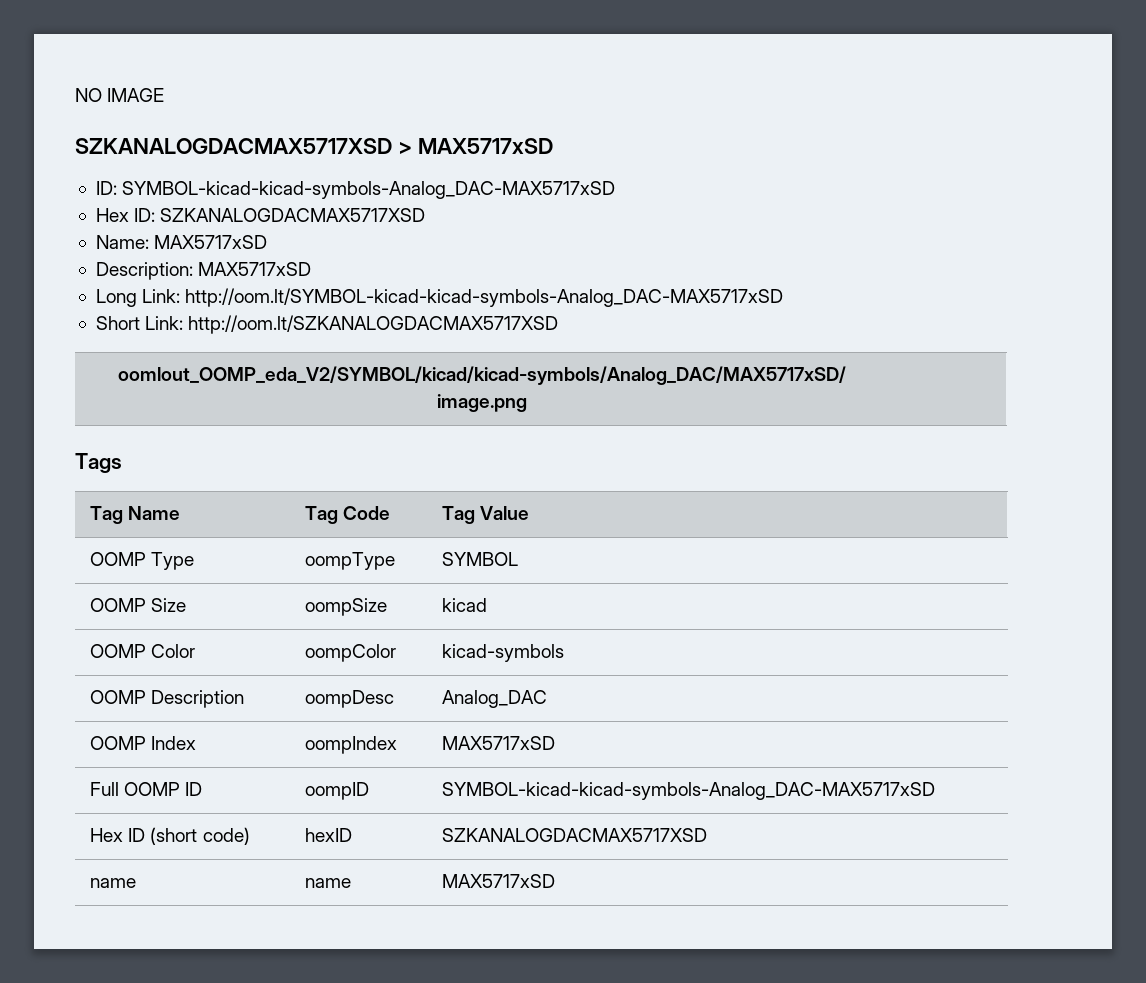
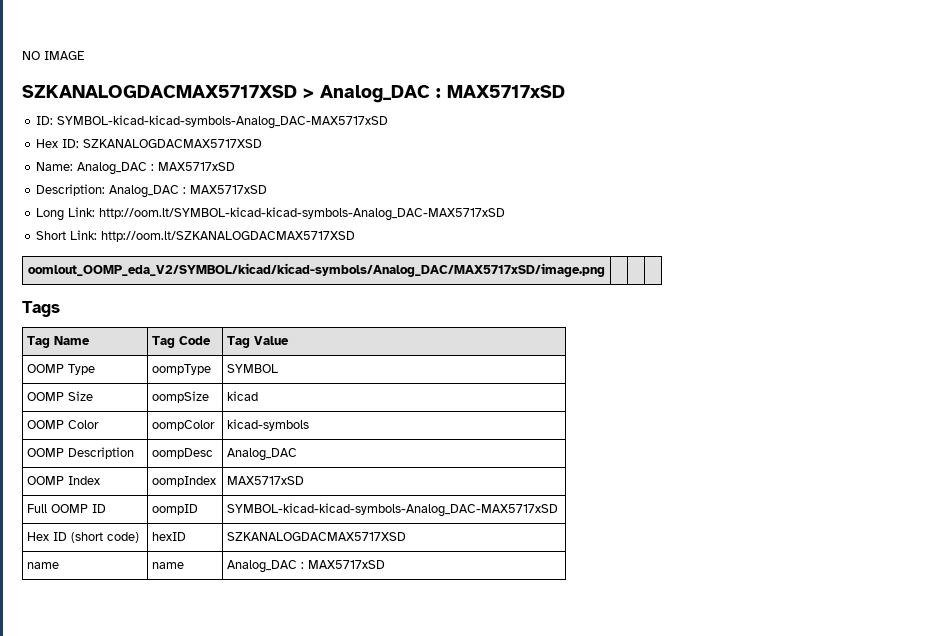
(412, 147) none -> [320,85,441,103] Analog_DAC :
(149, 242) none -> [77,162,155,175] Analog_DAC :
(193, 271) none -> [109,185,187,198] Analog_DAC :
(352, 883) none -> [227,560,305,573] Analog_DAC :

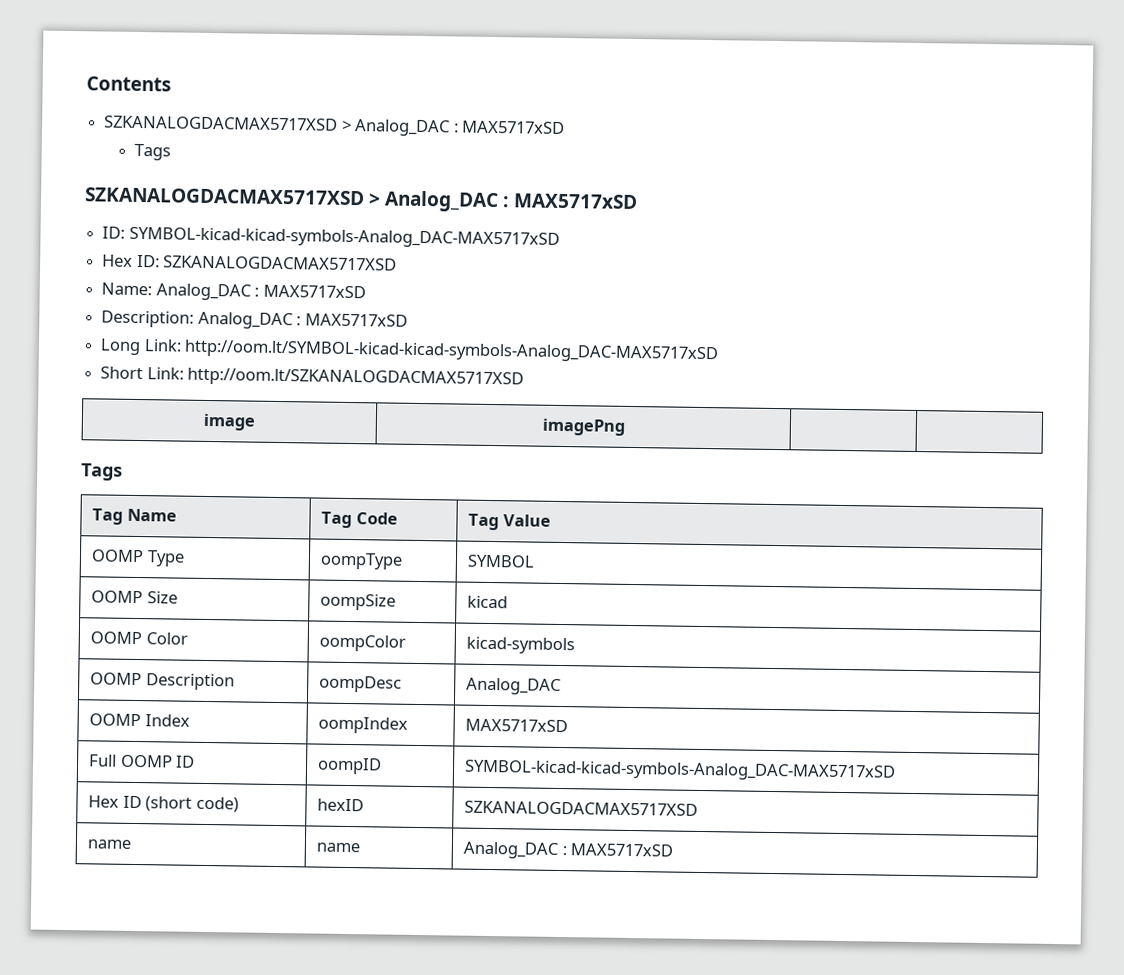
[22,51,84,60] NO IMAGE -> [86,76,171,92] [104,115,565,137] [133,143,171,161] Contents // SZKANALOGDACMAX5717XSD > Analog_DAC : MAX5717xSD // Tags
[28,263,605,277] oomlout_OOMP_eda_V2/SYMBOL/kicad/kicad-symbols/Analog_DAC/MAX5717xSD/image.png | -> [203,413,255,431] [541,418,625,436] image | imagePng

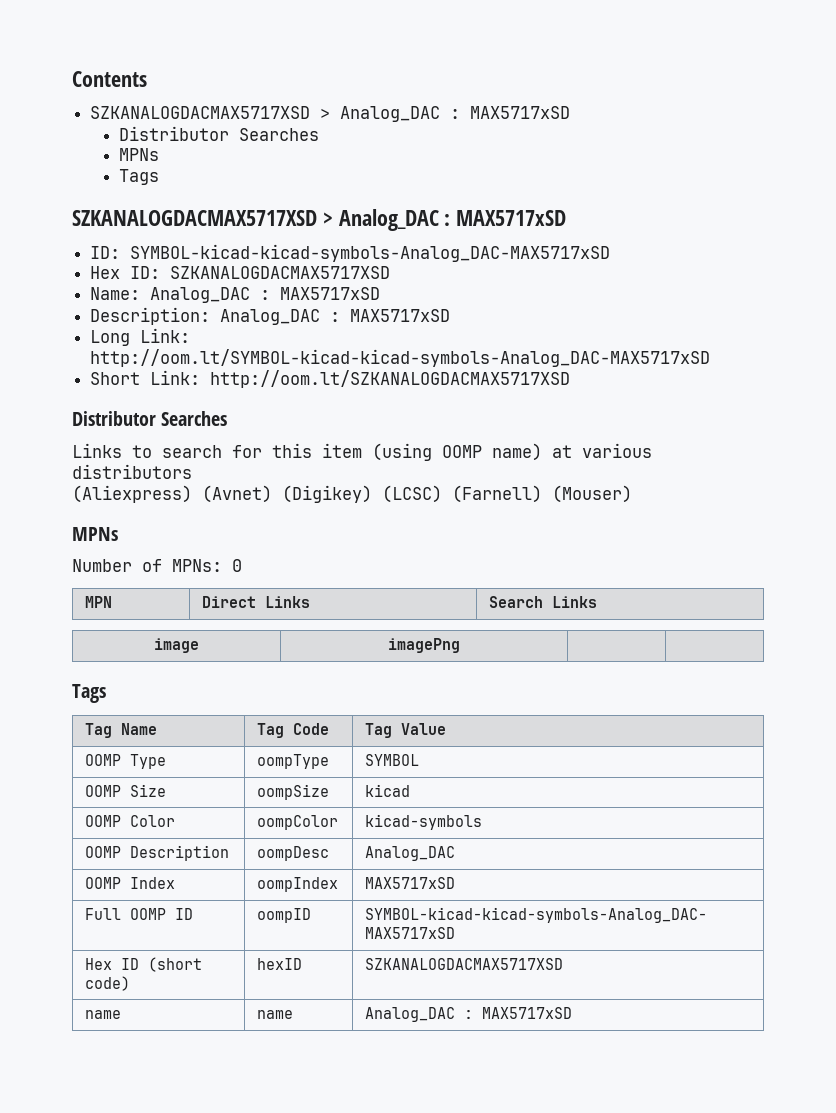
(565, 127) none -> [118,126,319,141] [118,148,159,161] // Distributor Searches // MPNs
(525, 378) none -> [72,411,228,426] [72,443,652,461] [72,464,192,479] [72,485,632,503] [72,527,118,541] [72,559,242,572] [84,596,112,608] [201,596,310,608] [488,596,597,608] // Distributor Searches // Links to search for this item (using OOMP name) at various distributors // (Aliexpress) (Avnet) (Digikey) (LCSC) (Farnell) (Mouser) // MPNs // Number of MPNs: 0 // MPN | Direct Links | Search Links

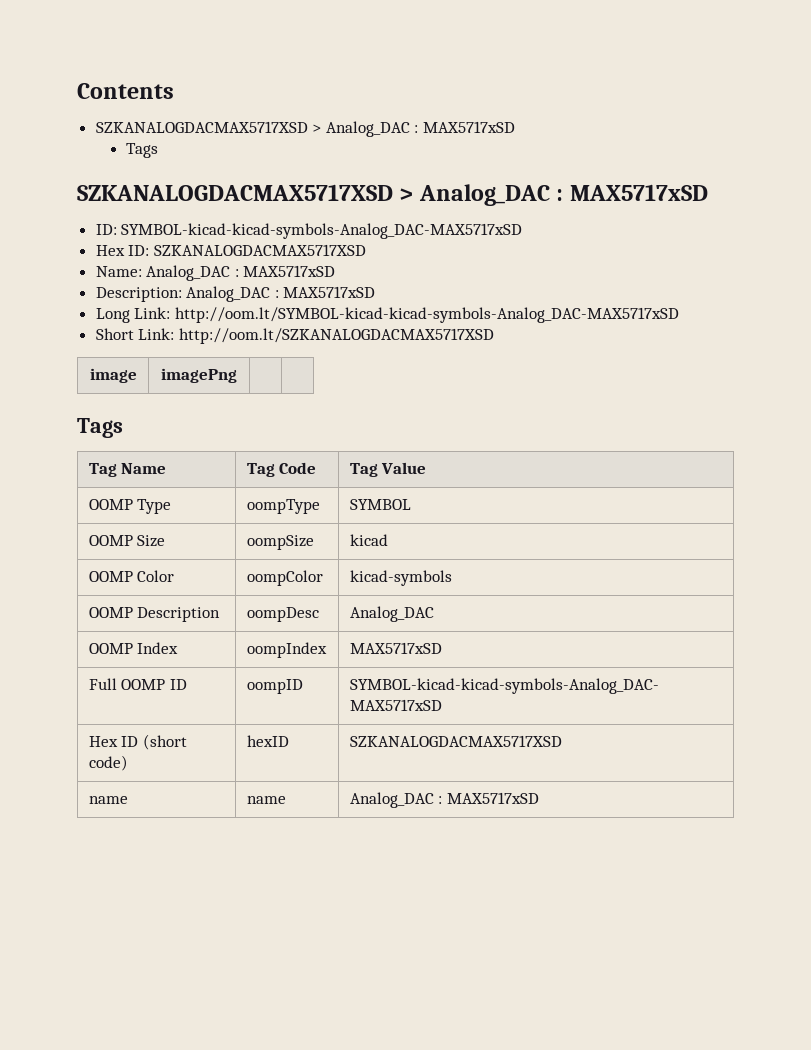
[118,126,319,141] [118,148,159,161] // Distributor Searches // MPNs -> (516, 127) none
[72,411,228,426] [72,443,652,461] [72,464,192,479] [72,485,632,503] [72,527,118,541] [72,559,242,572] [84,596,112,608] [201,596,310,608] [488,596,597,608] // Distributor Searches // Links to search for this item (using OOMP name) at various distributors // (Aliexpress) (Avnet) (Digikey) (LCSC) (Farnell) (Mouser) // MPNs // Number of MPNs: 0 // MPN | Direct Links | Search Links -> (494, 336) none

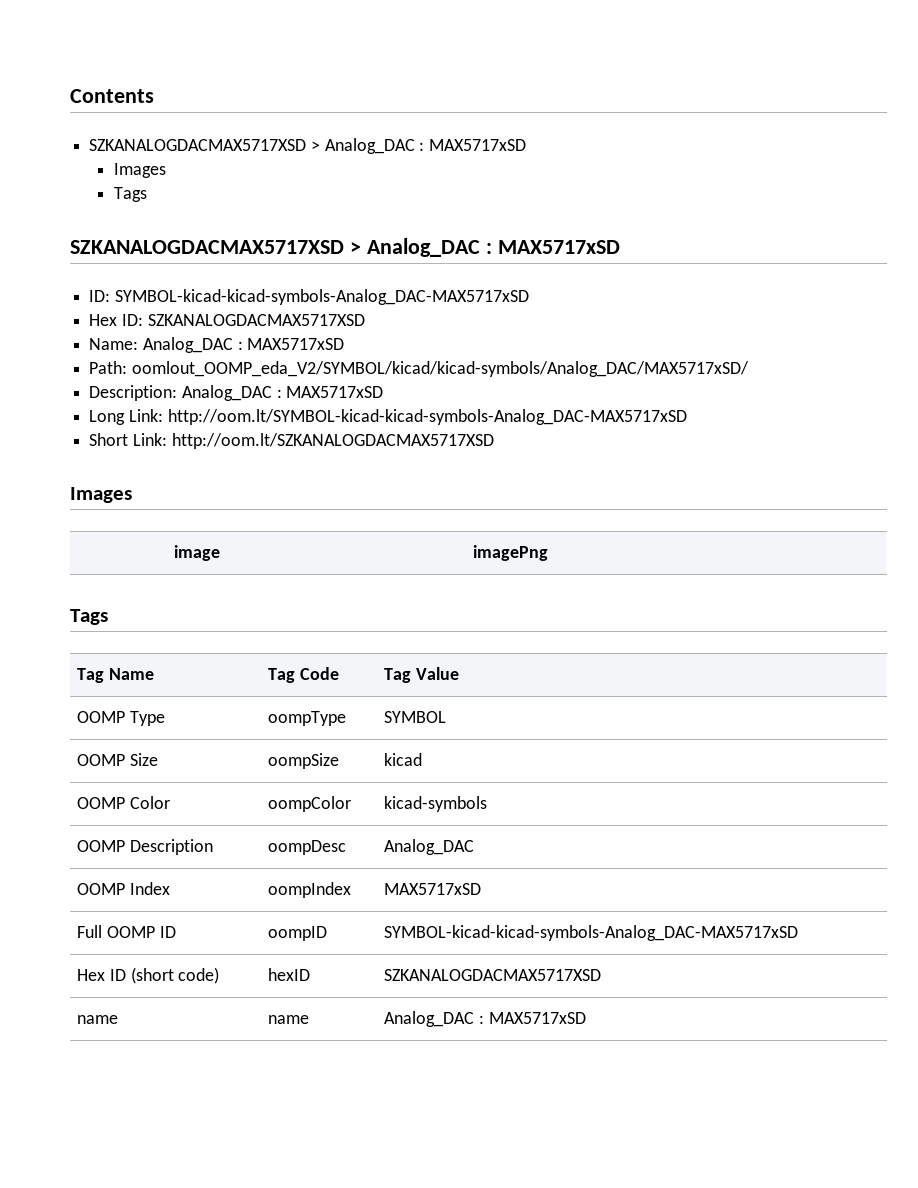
(516, 127) none -> [114,163,167,178] // Images
(336, 271) none -> [89,361,749,377] // Path: oomlout_OOMP_eda_V2/SYMBOL/kicad/kicad-symbols/Analog_DAC/MAX5717xSD/
(494, 336) none -> [70,487,132,503] // Images

